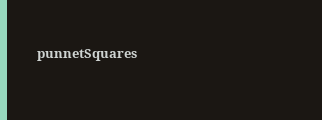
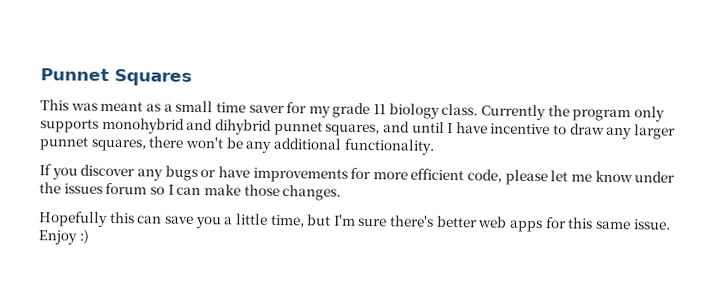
[37,49,137,61] punnetSquares -> [40,68,192,86] [40,99,665,122] [40,117,677,140] [39,136,435,155] [39,164,676,186] [39,182,342,201] [38,211,671,233] [38,229,89,245] Punnet Squares // This was meant as a small time saver for my grade 11 biology class. Currently the program only supports monohybrid and dihybrid punnet squares, and until I have incentive to draw any larger punnet squares, there won't be any additional functionality. // If you discover any bugs or have improvements for more efficient code, please let me know under the issues forum so I can make those changes. // Hopefully this can save you a little time, but I'm sure there's better web apps for this same issue. Enjoy :)

